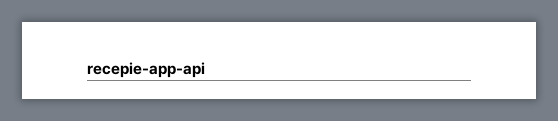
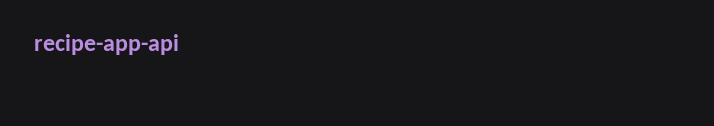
[87,62,205,78] recepie-app-api -> [34,34,179,55] recipe-app-api

